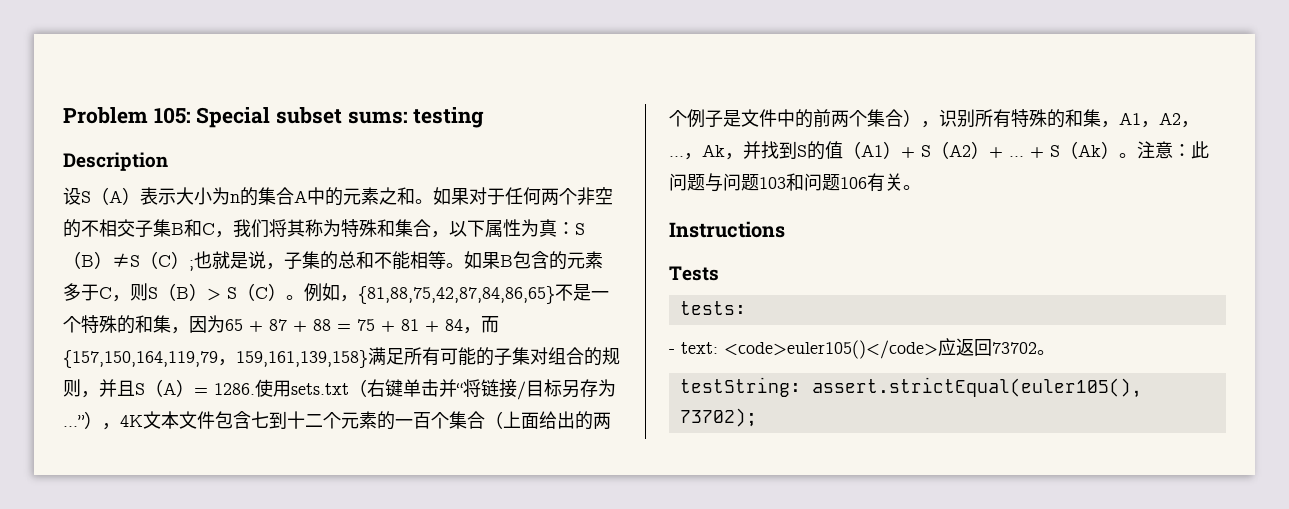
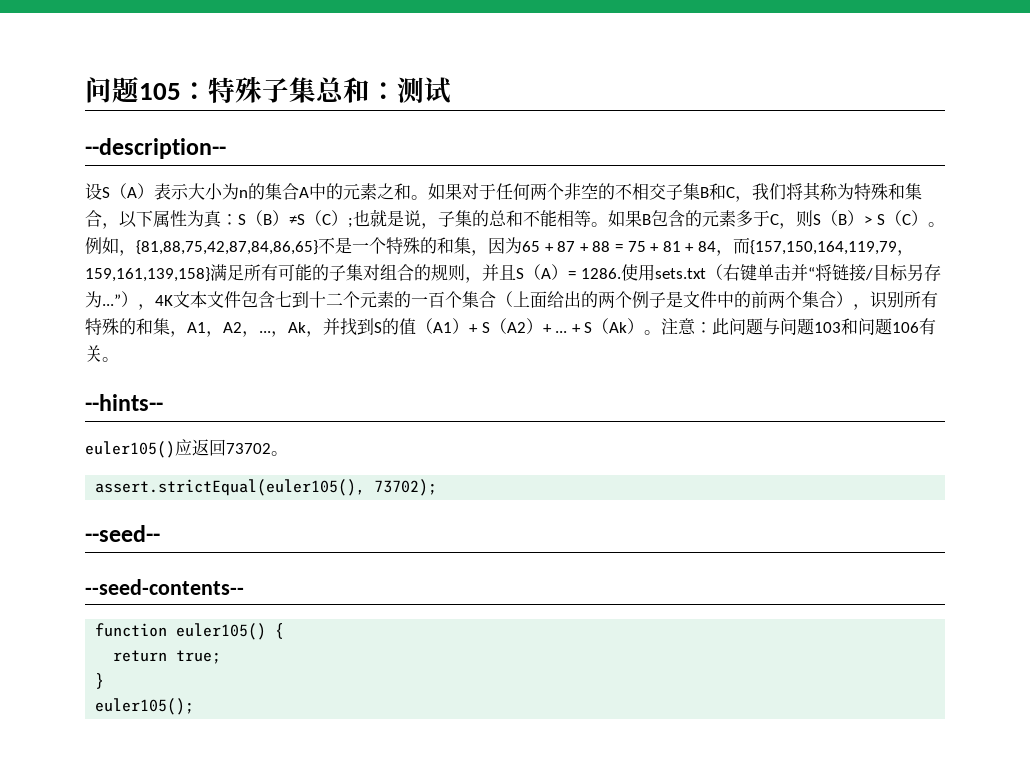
[63,107,485,128] [63,152,168,171] Problem 105: Special subset sums: testing // Description -> [85,76,451,104] [85,138,226,159] 问题105：特殊子集总和：测试 // --description--
[669,221,785,238] [669,266,719,281] [679,301,746,315] [669,340,938,359] Instructions // Tests // tests: // - text: <code>euler105()</code> -> [85,394,163,411] [85,441,175,458] --hints-- // euler105()
[679,377,801,397] testString: -> (288, 453) none
(757, 417) none -> [85,525,160,542] [85,579,244,595] [95,623,285,640] [113,650,222,664] [95,673,105,689] [95,698,195,715] // --seed-- // --seed-contents-- // function euler105() { // return true; // } // euler105();

